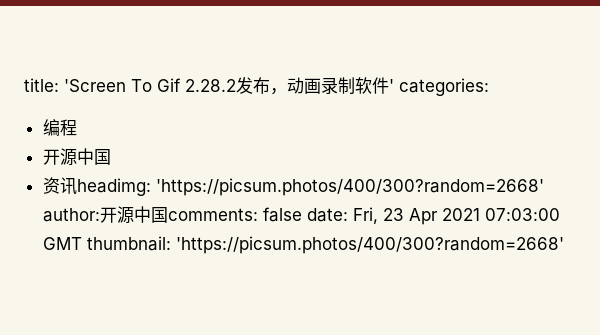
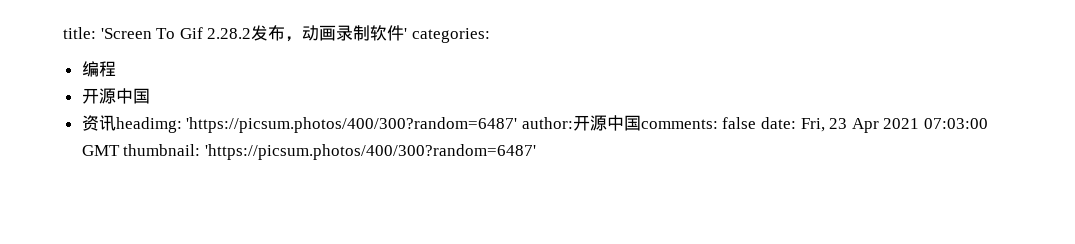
[155,178,544,196] 'https://picsum.photos/400/300?random=2668' -> [186,117,518,133] 'https://picsum.photos/400/300?random=6487'
[175,236,564,254] 'https://picsum.photos/400/300?random=2668' -> [204,144,536,160] 'https://picsum.photos/400/300?random=6487'

